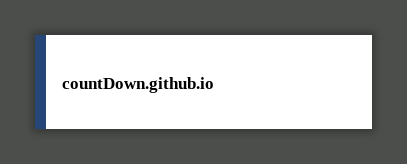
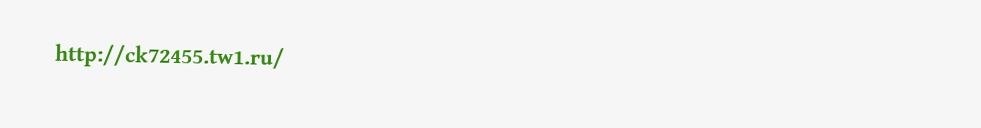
[62,77,214,93] countDown.github.io -> [54,43,285,71] http://ck72455.tw1.ru/

